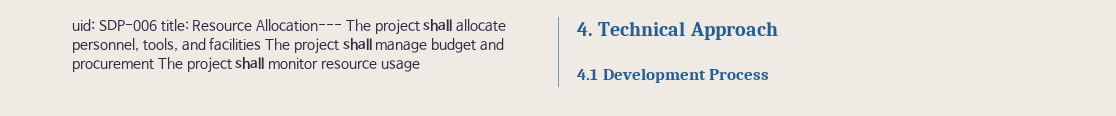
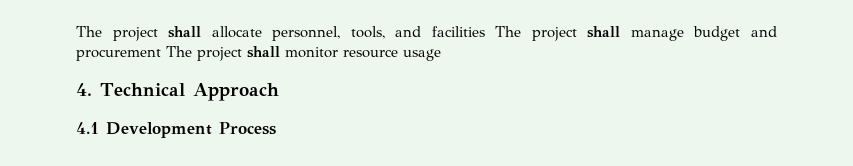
[72,19,343,32] uid: SDP-006 title: Resource Allocation--- -> (76, 31) none

